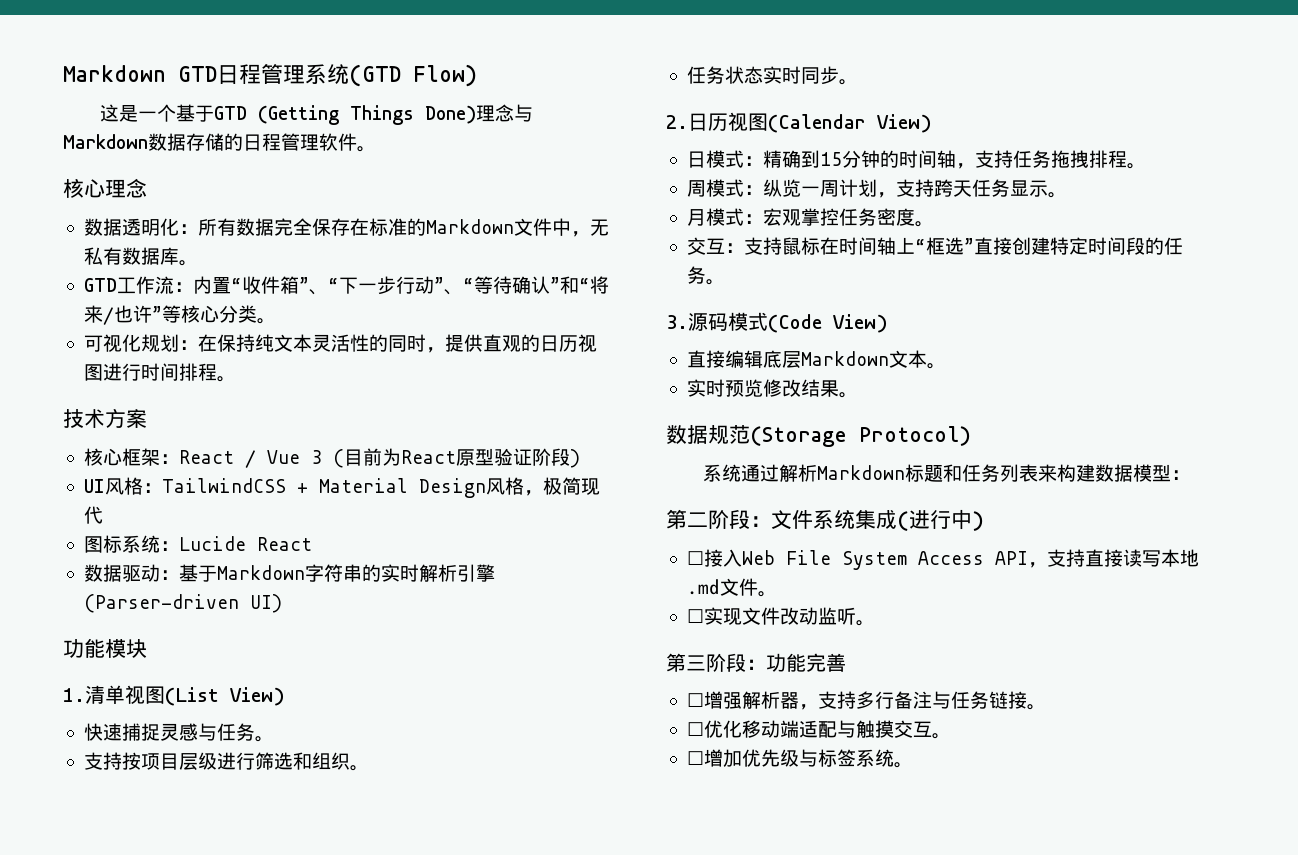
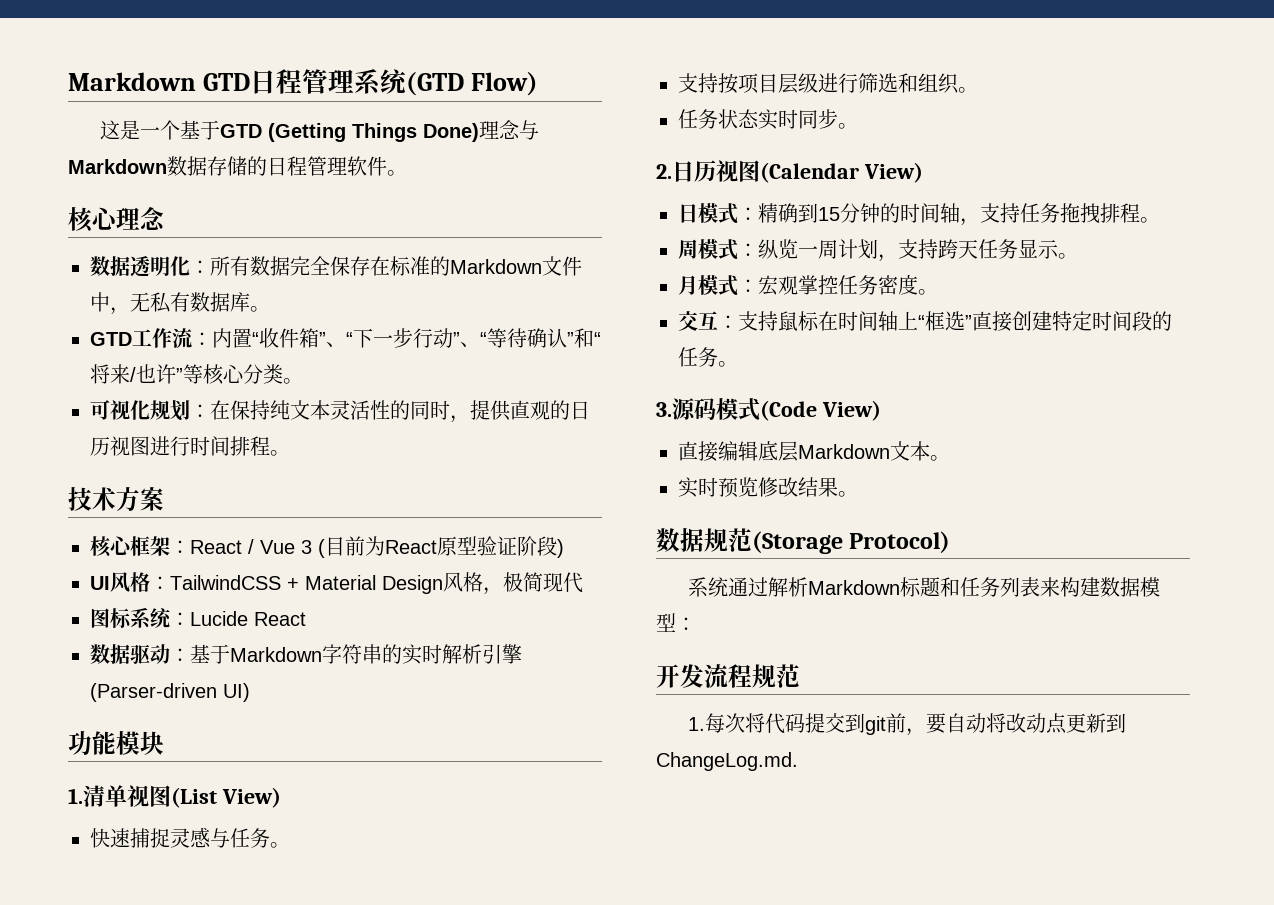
[666,509,984,531] [686,549,1199,570] [686,578,777,597] [686,607,875,626] [666,653,846,672] [686,691,1046,710] [686,720,951,739] [686,749,913,768] 第二阶段：文件系统集成(进行中) // ☐接入Web File System Access API，支持直接读写本地.md文件。 // ☐实现文件改动监听。 // 第三阶段：功能完善 // ☐增强解析器，支持多行备注与任务链接。 // ☐优化移动端适配与触摸交互。 // ☐增加优先级与标签系统。 -> [656,664,800,688] [688,713,1127,736] [656,752,798,771] 开发流程规范 // 1.每次将代码提交到git前，要自动将改动点更新到ChangeLog.md.

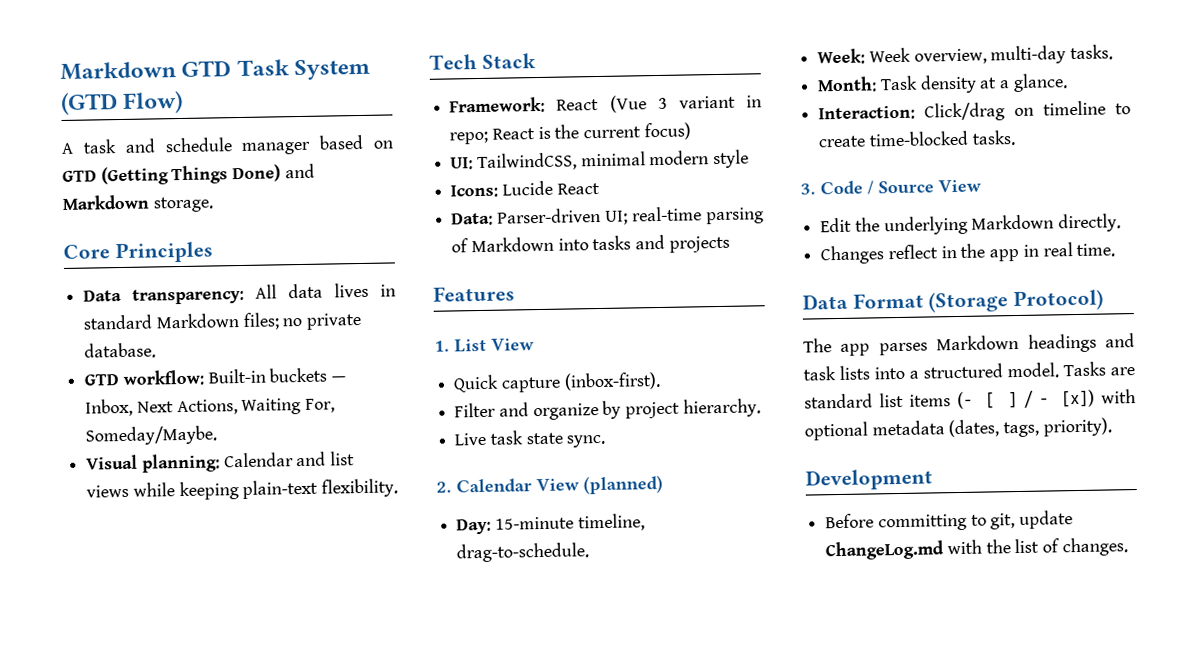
[249,69,407,95] 日程管理系统 -> [236,58,371,81] Task System
[100,120,540,142] [68,156,407,176] [68,207,165,233] [90,256,582,277] [90,292,270,315] [90,328,601,348] [90,364,303,385] [90,400,590,423] [90,436,290,456] [68,487,164,512] [90,536,564,558] [90,572,583,595] [90,607,306,629] [90,644,522,665] [90,683,250,702] [68,731,164,755] [68,785,281,808] [90,827,290,848] [678,73,978,94] [678,109,858,130] [656,160,923,183] [678,203,1160,226] [678,239,1078,262] [678,274,938,296] [678,311,1172,332] [678,347,738,367] [656,398,881,421] [678,441,950,462] [678,477,858,498] [656,528,951,554] [688,577,1161,597] [656,613,696,632] [656,664,800,688] [688,713,1127,736] [656,752,798,771] 这是一个基于GTD (Getting Things Done)理念与Markdown数据存储的日程管理软件。 // 核心理念 // 数据透明化：所有数据完全保存在标准的Markdown文件中，无私有数据库。 // GTD工作流：内置“收件箱”、“下一步行动”、“等待确认”和“将来/也许”等核心分类。 // 可视化规划：在保持纯文本灵活性的同时，提供直观的日历视图进行时间排程。 // 技术方案 // 核心框架：React / Vue 3 (目前为React原型验证阶段) // UI风格：TailwindCSS + Material Design风格，极简现代 // 图标系统：Lucide React // 数据驱动：基于Markdown字符串的实时解析引擎(Parser-driven UI) // 功能模块 // 1.清单视图(List View) // 快速捕捉灵感与任务。 // 支持按项目层级进行筛选和组织。 // 任务状态实时同步。 // 2.日历视图(Calendar View) // 日模式：精确到15分钟的时间轴，支持任务拖拽排程。 // 周模式：纵览一周计划，支持跨天任务显示。 // 月模式：宏观掌控任务密度。 // 交互：支持鼠标在时间轴上“框选”直接创建特定时间段的任务。 // 3.源码模式(Code View) // 直接编辑底层Markdown文本。 // 实时预览修改结果。 // 数据规范(Storage Protocol) // 系统通过解析Markdown标题和任务列表来构建数据模型： // 开发流程规范 // 1.每次将代码提交到git前，要自动将改动点更新到ChangeLog.md. -> [61,134,393,155] [62,163,315,186] [62,194,214,213] [63,241,213,264] [83,282,396,305] [83,312,363,330] [84,342,157,359] [84,367,347,386] [85,398,336,417] [85,425,218,446] [86,451,356,473] [86,478,399,501] [429,53,536,70] [449,95,762,114] [449,122,691,145] [450,149,750,172] [450,180,600,198] [451,206,764,226] [451,234,730,253] [433,285,515,302] [434,338,535,353] [453,371,661,393] [454,398,761,421] [454,430,607,448] [436,474,663,495] [456,513,645,535] [456,542,590,563] [817,44,1114,65] [817,73,1068,94] [818,100,1131,122] [818,130,1016,148] [800,179,982,196] [820,213,1122,236] [820,242,1116,265] [802,289,1105,313] [803,333,1135,356] [803,361,1135,381] [804,389,1136,410] [804,417,1112,441] [805,468,933,491] [825,510,1074,532] [825,537,1128,561] A task and schedule manager based on GTD (Getting Things Done) and Markdown storage. // Core Principles // Data transparency: All data lives in standard Markdown files; no private database. // GTD workflow: Built-in buckets — Inbox, Next Actions, Waiting For, Someday/Maybe. // Visual planning: Calendar and list views while keeping plain-text flexibility. // Tech Stack // Framework: React (Vue 3 variant in repo; React is the current focus) // UI: TailwindCSS, minimal modern style // Icons: Lucide React // Data: Parser-driven UI; real-time parsing of Markdown into tasks and projects // Features // 1. List View // Quick capture (inbox-first). // Filter and organize by project hierarchy. // Live task state sync. // 2. Calendar View (planned) // Day: 15-minute timeline, drag-to-schedule. // Week: Week overview, multi-day tasks. // Month: Task density at a glance. // Interaction: Click/drag on timeline to create time-blocked tasks. // 3. Code / Source View // Edit the underlying Markdown directly. // Changes reflect in the app in real time. // Data Format (Storage Protocol) // The app parses Markdown headings and task lists into a structured model. Tasks are standard list items (- [ ] / - [x]) with optional metadata (dates, tags, priority). // Development // Before committing to git, update ChangeLog.md with the list of changes.

